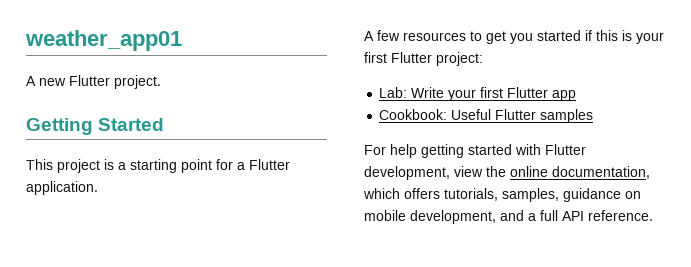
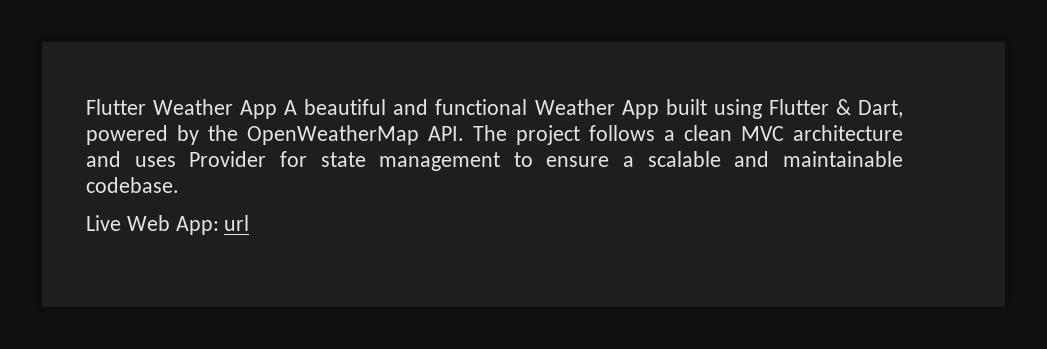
[25,30,182,51] [26,75,161,89] [26,118,165,135] [26,159,290,173] [26,181,98,195] [364,30,664,44] [364,52,483,66] [379,87,577,101] [379,109,594,123] [364,144,586,158] [364,166,650,180] [363,188,641,202] [364,210,653,224] weather_app01 // A new Flutter project. // Getting Started // This project is a starting point for a Flutter application. // A few resources to get you started if this is your first Flutter project: // Lab: Write your first Flutter app // Cookbook: Useful Flutter samples // For help getting started with Flutter development, view the online documentation, which offers tutorials, samples, guidance on mobile development, and a full API reference. -> [86,99,904,119] [86,125,903,145] [86,151,903,171] [86,177,179,193] [86,215,250,235] Flutter Weather App A beautiful and functional Weather App built using Flutter & Dart, powered by the OpenWeatherMap API. The project follows a clean MVC architecture and uses Provider for state management to ensure a scalable and maintainable codebase. // Live Web App: url

